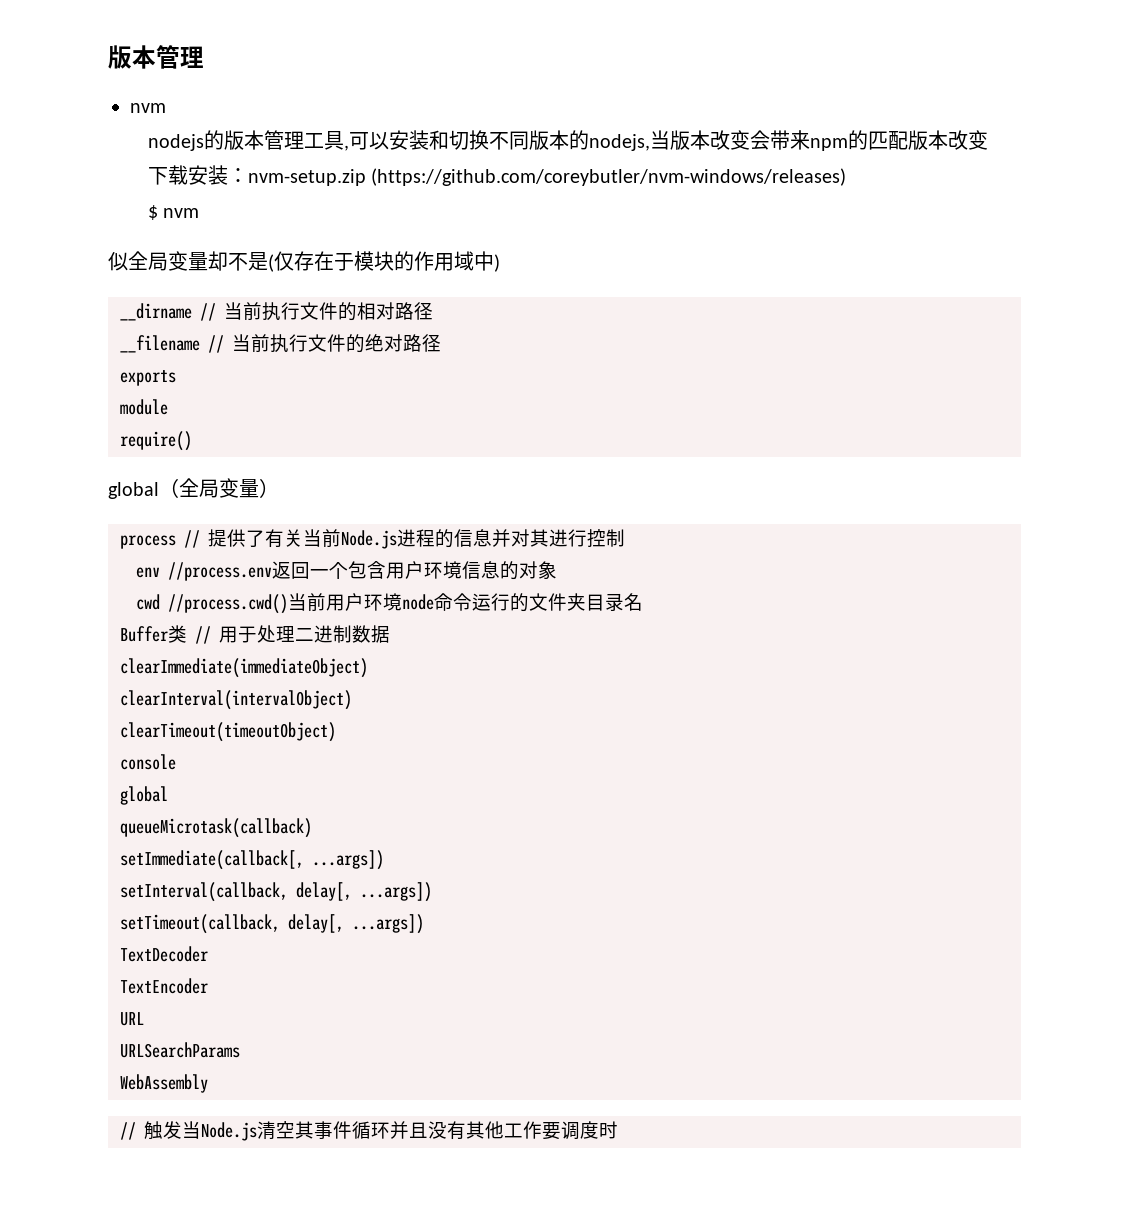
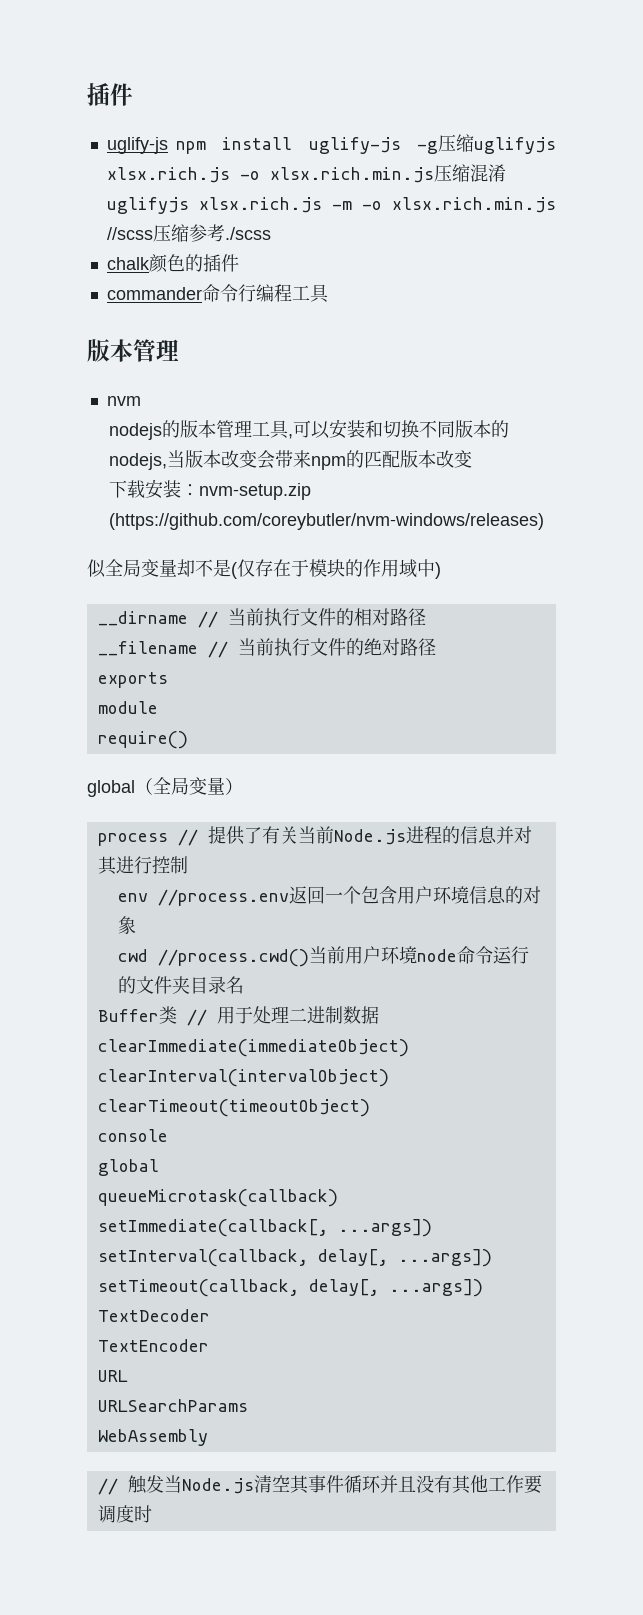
(108, 57) none -> [87,83,133,106] [106,134,556,154] [106,164,506,183] [106,197,556,214] [106,224,271,242] [106,254,239,273] [106,284,329,303] 插件 // uglify-js npm install uglify-js -g压缩uglifyjs xlsx.rich.js -o xlsx.rich.min.js压缩混淆uglifyjs xlsx.rich.js -m -o xlsx.rich.min.js //scss压缩参考./scss // chalk颜色的插件 // commander命令行编程工具 //
[147,205,200,220] // $ nvm -> (545, 521) none

